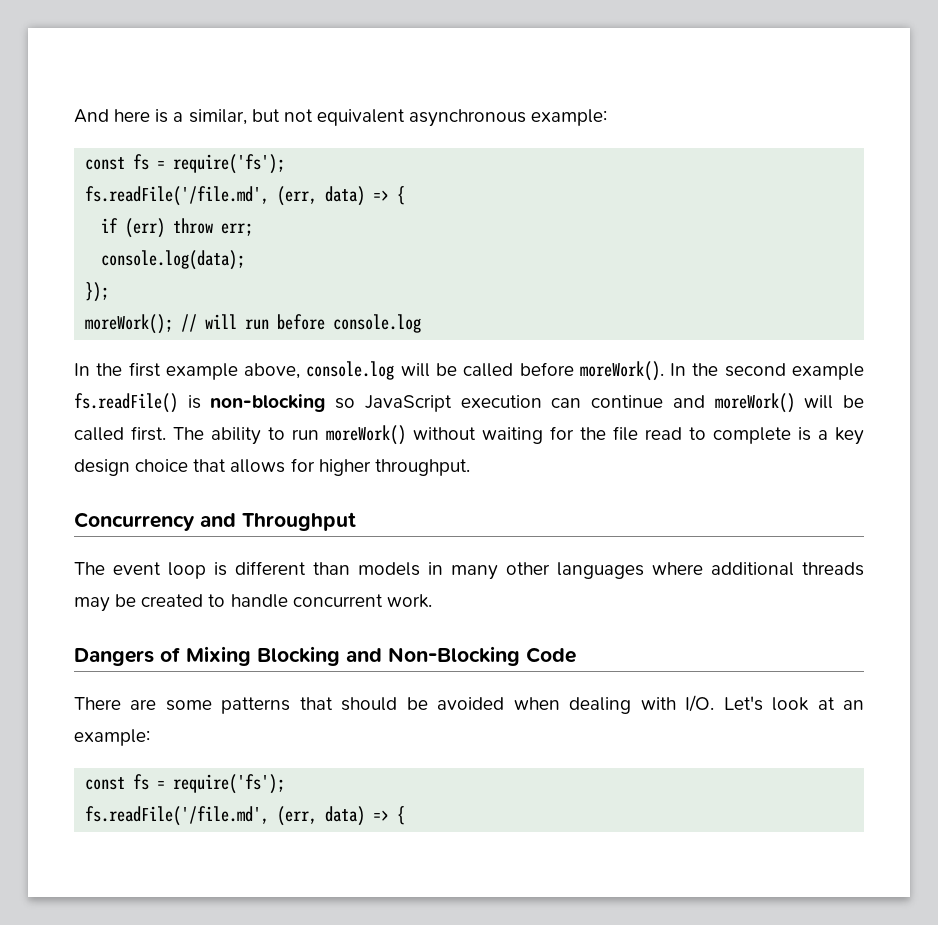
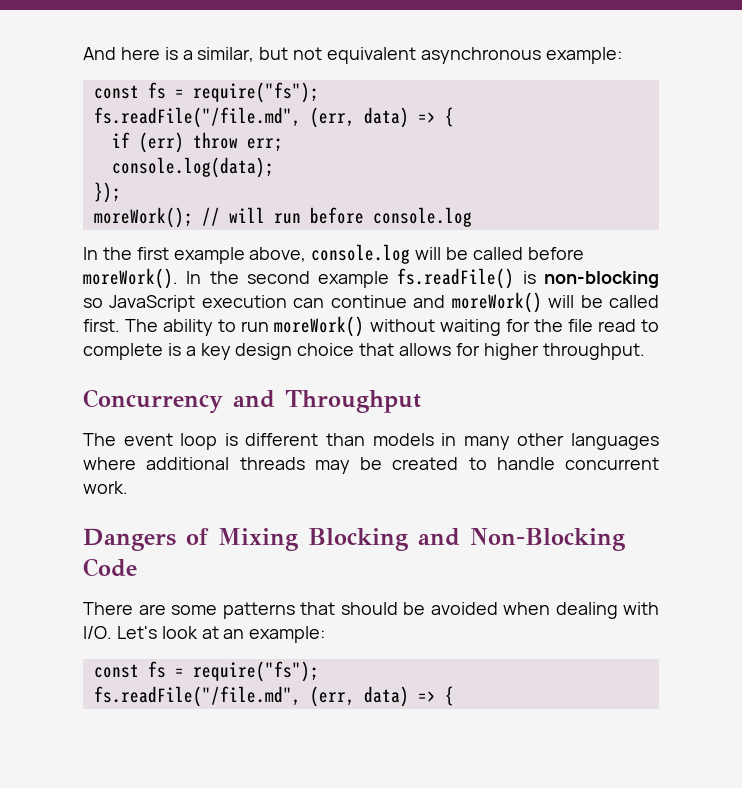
[173,154,286,174] [85,186,270,206] require('fs'); // fs.readFile('/file.md', -> [192,82,319,103] [93,107,301,128] require("fs"); // fs.readFile("/file.md",
[173,774,286,794] [85,806,270,826] require('fs'); // fs.readFile('/file.md', -> [192,661,319,682] [93,686,301,707] require("fs"); // fs.readFile("/file.md",

